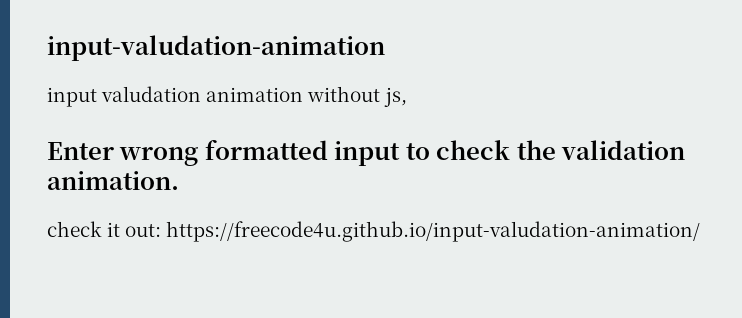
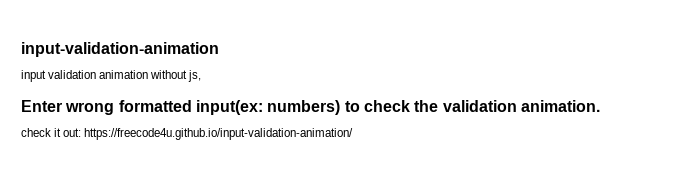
[47,35,385,61] [47,86,202,107] input-valudation-animation // input valudation -> [21,42,219,57] [21,70,97,82] input-validation-animation // input validation
[334,141,401,166] input -> [195,100,341,115] input(ex: numbers)
[166,221,701,242] https://freecode4u.github.io/input-valudation-animation/ -> [84,128,354,140] https://freecode4u.github.io/input-validation-animation/

